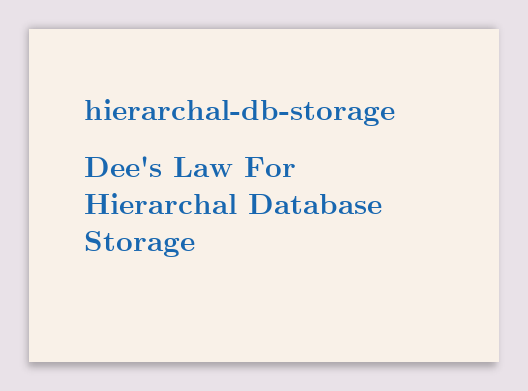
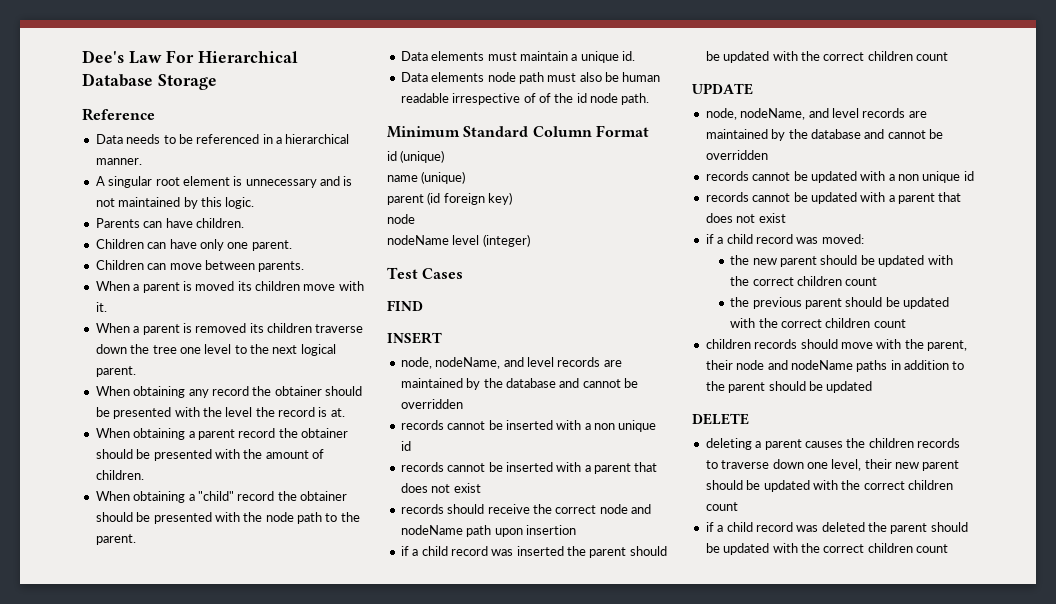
[84,99,395,126] hierarchal-db-storage // -> (82, 56) none
[84,193,237,214] Hierarchal -> [198,51,299,63] Hierarchical
(195, 244) none -> [82,108,155,121] [95,134,350,144] [95,158,142,165] [95,176,353,188] [95,197,255,209] [95,218,244,228] [95,239,292,251] [95,260,305,272] [95,281,364,293] [95,302,107,312] [95,323,364,335] [95,344,336,356] [95,366,136,377] [95,386,362,398] [95,407,345,419] [95,428,348,440] [95,449,324,461] [95,470,144,480] [95,491,347,503] [95,512,360,524] [95,534,136,545] [400,51,635,63] [400,72,661,84] [400,93,650,105] [387,125,649,138] [387,150,445,163] [387,171,466,184] [387,192,513,205] [387,214,415,224] [387,234,530,247] [387,267,464,279] [387,300,423,311] [387,332,442,344] [400,357,622,369] [400,378,638,390] [400,399,463,409] [400,420,657,432] [400,441,411,451] [400,462,658,474] [400,483,481,493] [400,504,651,514] [400,525,576,537] [400,546,667,558] [705,51,948,63] [692,83,753,95] [705,108,927,120] [705,129,943,141] [705,150,768,160] [705,171,974,183] [705,192,962,204] [705,213,786,223] [705,234,864,244] [730,255,953,267] [730,276,878,286] [730,297,950,309] [730,318,906,328] [705,339,967,351] [705,360,965,372] [705,381,873,393] [692,413,749,425] [705,438,960,450] [705,459,960,471] [705,480,953,492] [705,502,738,511] [705,522,968,534] [705,543,948,555] // Reference // Data needs to be referenced in a hierarchical manner. // A singular root element is unnecessary and is not maintained by this logic. // Parents can have children. // Children can have only one parent. // Children can move between parents. // When a parent is moved its children move with it. // When a parent is removed its children traverse down the tree one level to the next logical parent. // When obtaining any record the obtainer should be presented with the level the record is at. // When obtaining a parent record the obtainer should be presented with the amount of children. // When obtaining a "child" record the obtainer should be presented with the node path to the parent. // Data elements must maintain a unique id. // Data elements node path must also be human readable irrespective of of the id node path. // Minimum Standard Column Format // id (unique) // name (unique) // parent (id foreign key) // node // nodeName level (integer) // Test Cases // FIND // INSERT // node, nodeName, and level records are maintained by the database and cannot be overridden // records cannot be inserted with a non unique id // records cannot be inserted with a parent that does not exist // records should receive the correct node and nodeName path upon insertion // if a child record was inserted the parent should be updated with the correct children count // UPDATE // node, nodeName, and level records are maintained by the database and cannot be overridden // records cannot be updated with a non unique id // records cannot be updated with a parent that does not exist // if a child record was moved: // the new parent should be updated with the correct children count // the previous parent should be updated with the correct children count // children records should move with the parent, their node and nodeName paths in addition to the parent should be updated // DELETE // deleting a parent causes the children records to traverse down one level, their new parent should be updated with the correct children count // if a child record was deleted the parent should be updated with the correct children count

